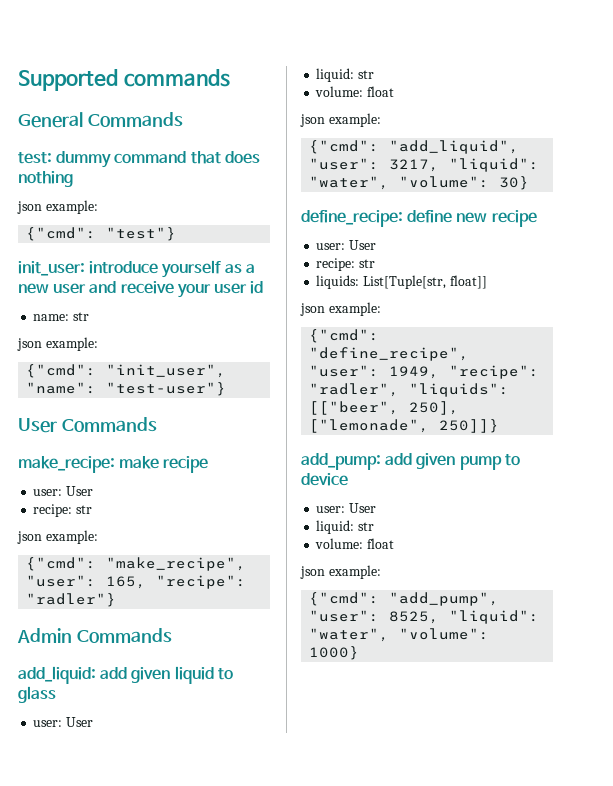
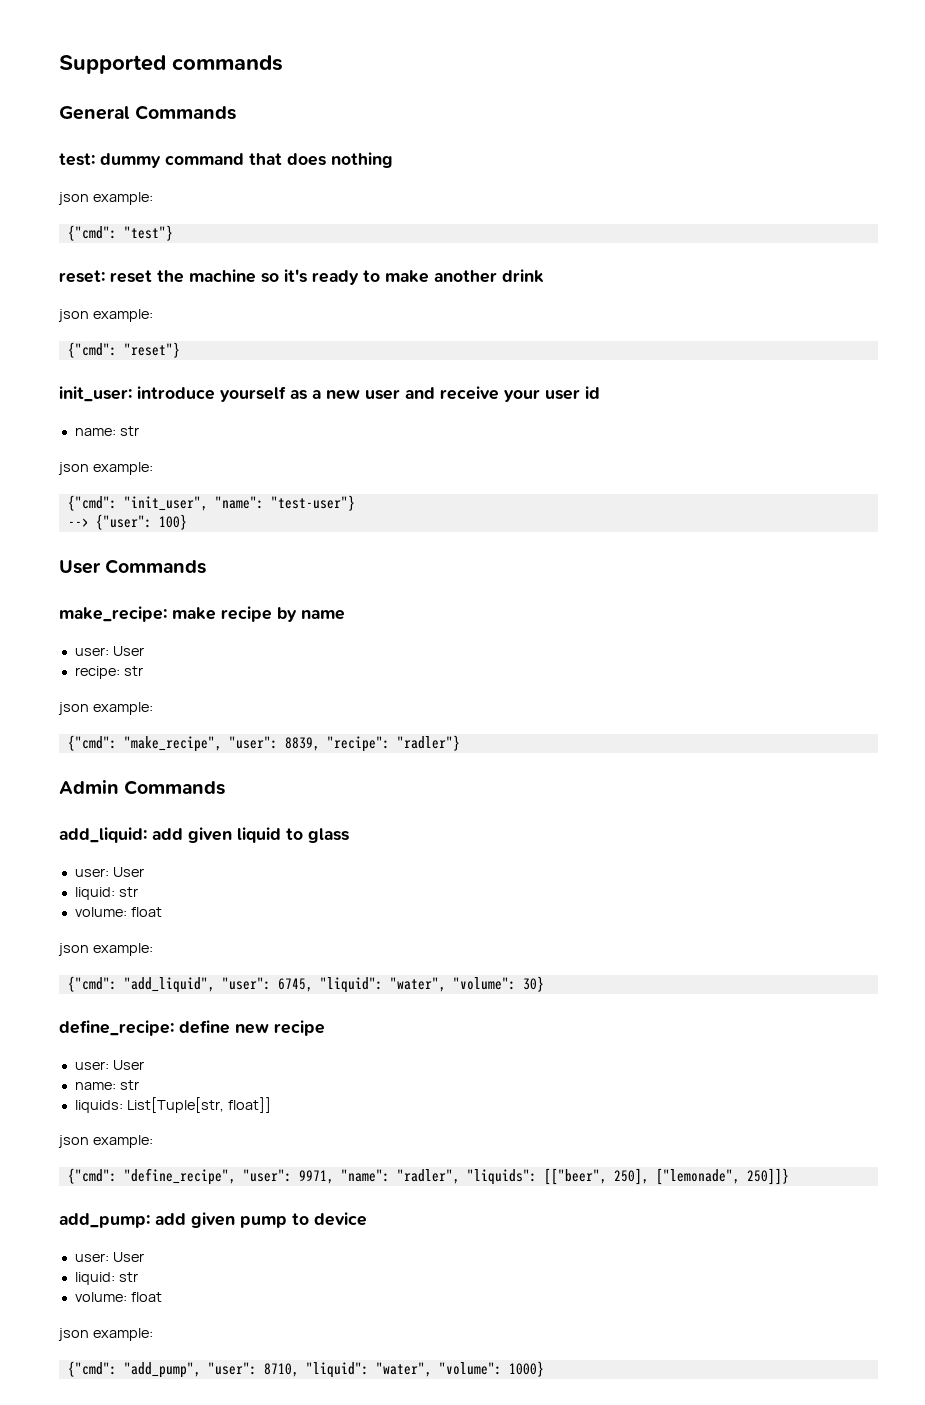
(177, 234) none -> [59,269,544,285] [58,309,153,322] [67,342,180,358] // reset: reset the machine so it's ready to make another drink // json example: // {"cmd": "reset"}
(227, 389) none -> [67,514,187,530] // --> {"user": 100}
(209, 464) none -> [277,607,345,622] by name
[106,576,147,589] 165, -> [284,737,320,751] 8839,
[389,159,440,172] 3217, -> [277,978,313,992] 6745,
[316,258,356,271] recipe: -> [74,1082,116,1090] name:
[389,365,540,379] 1949, "recipe": -> [298,1169,390,1184] 9971, "name":
[389,611,440,624] 8525, -> [263,1363,299,1377] 8710,

